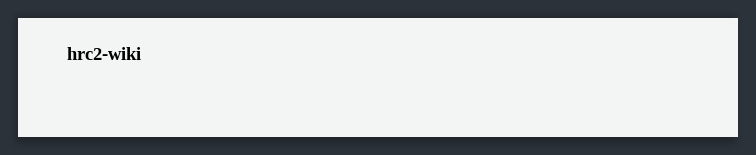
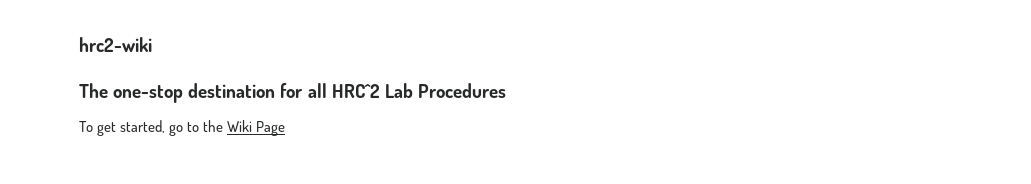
(141, 53) none -> [79,83,506,103] [79,120,286,136] // The one-stop destination for all HRC^2 Lab Procedures // To get started, go to the Wiki Page

